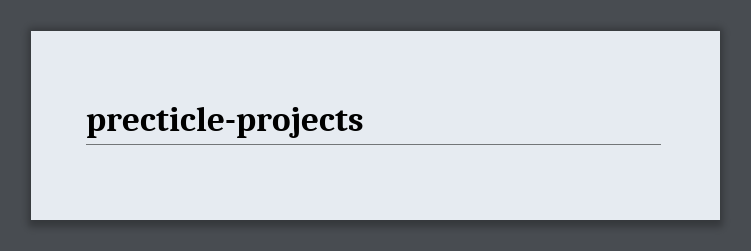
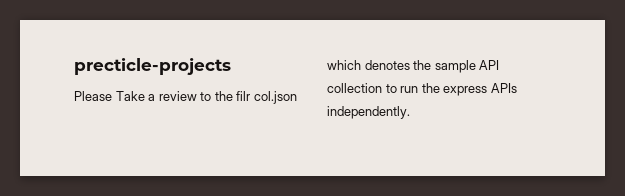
(364, 122) none -> [74,91,297,104] [327,60,500,73] [327,83,517,96] [327,106,410,119] // Please Take a review to the filr col.json which denotes the sample API collection to run the express APIs independently.

